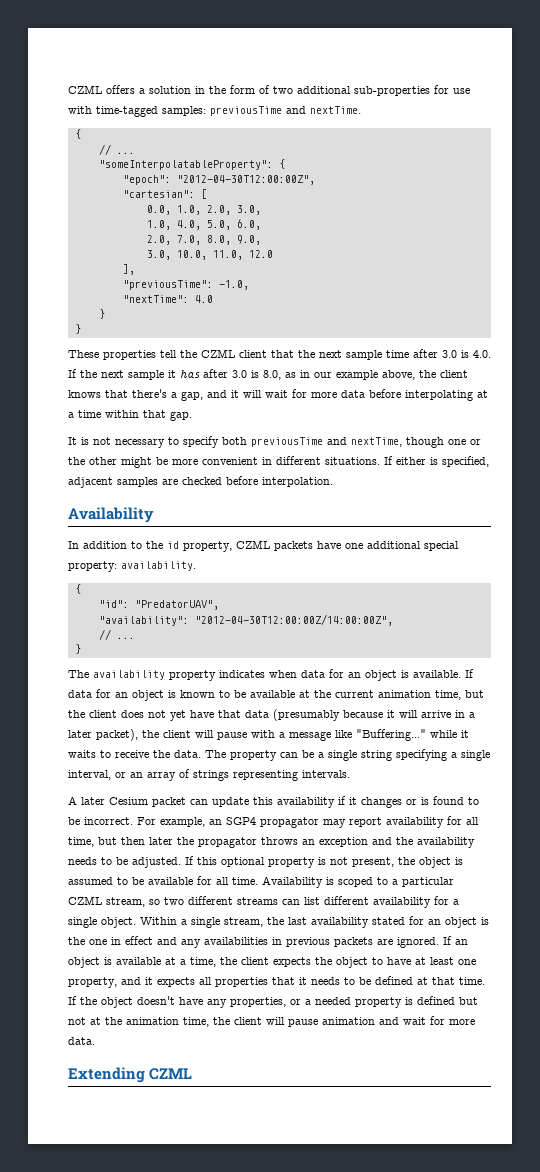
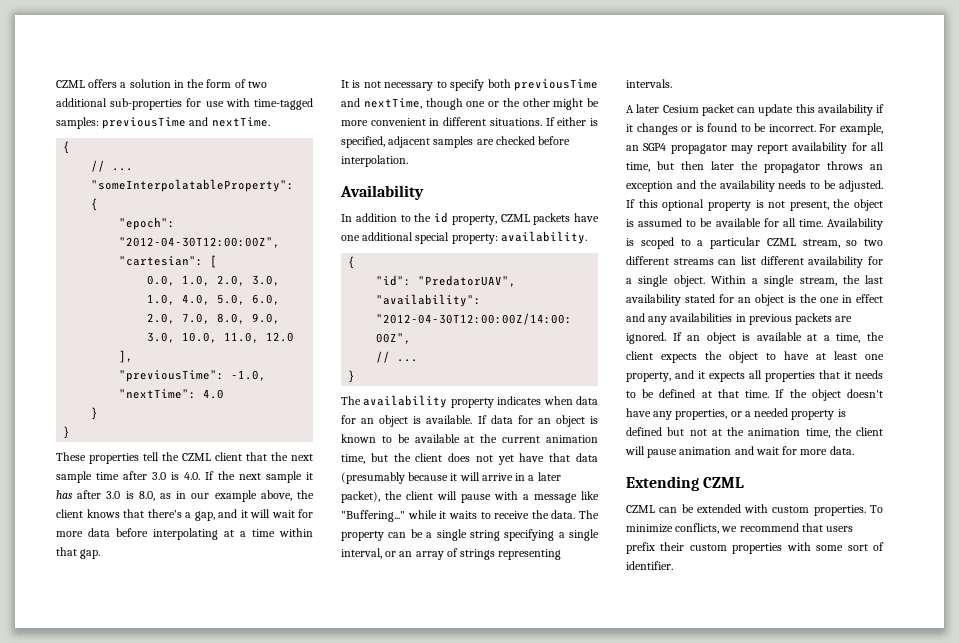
(193, 1074) none -> [626,504,883,516] [626,523,854,534] [626,542,884,554] [626,561,673,570] // CZML can be extended with custom properties. To minimize conflicts, we recommend that users prefix their custom properties with some sort of identifier.

